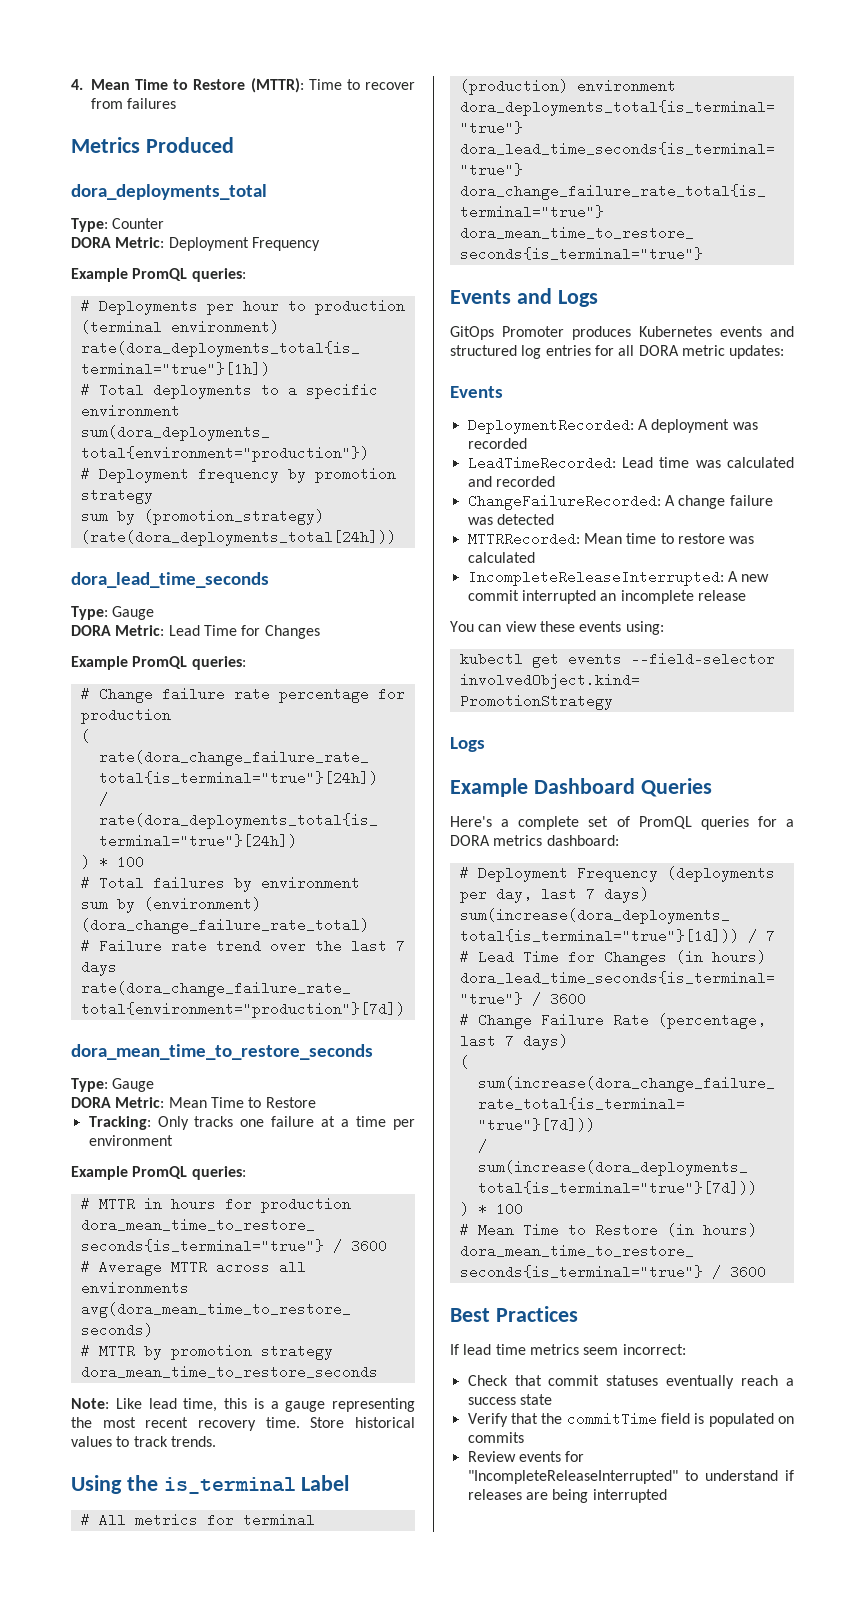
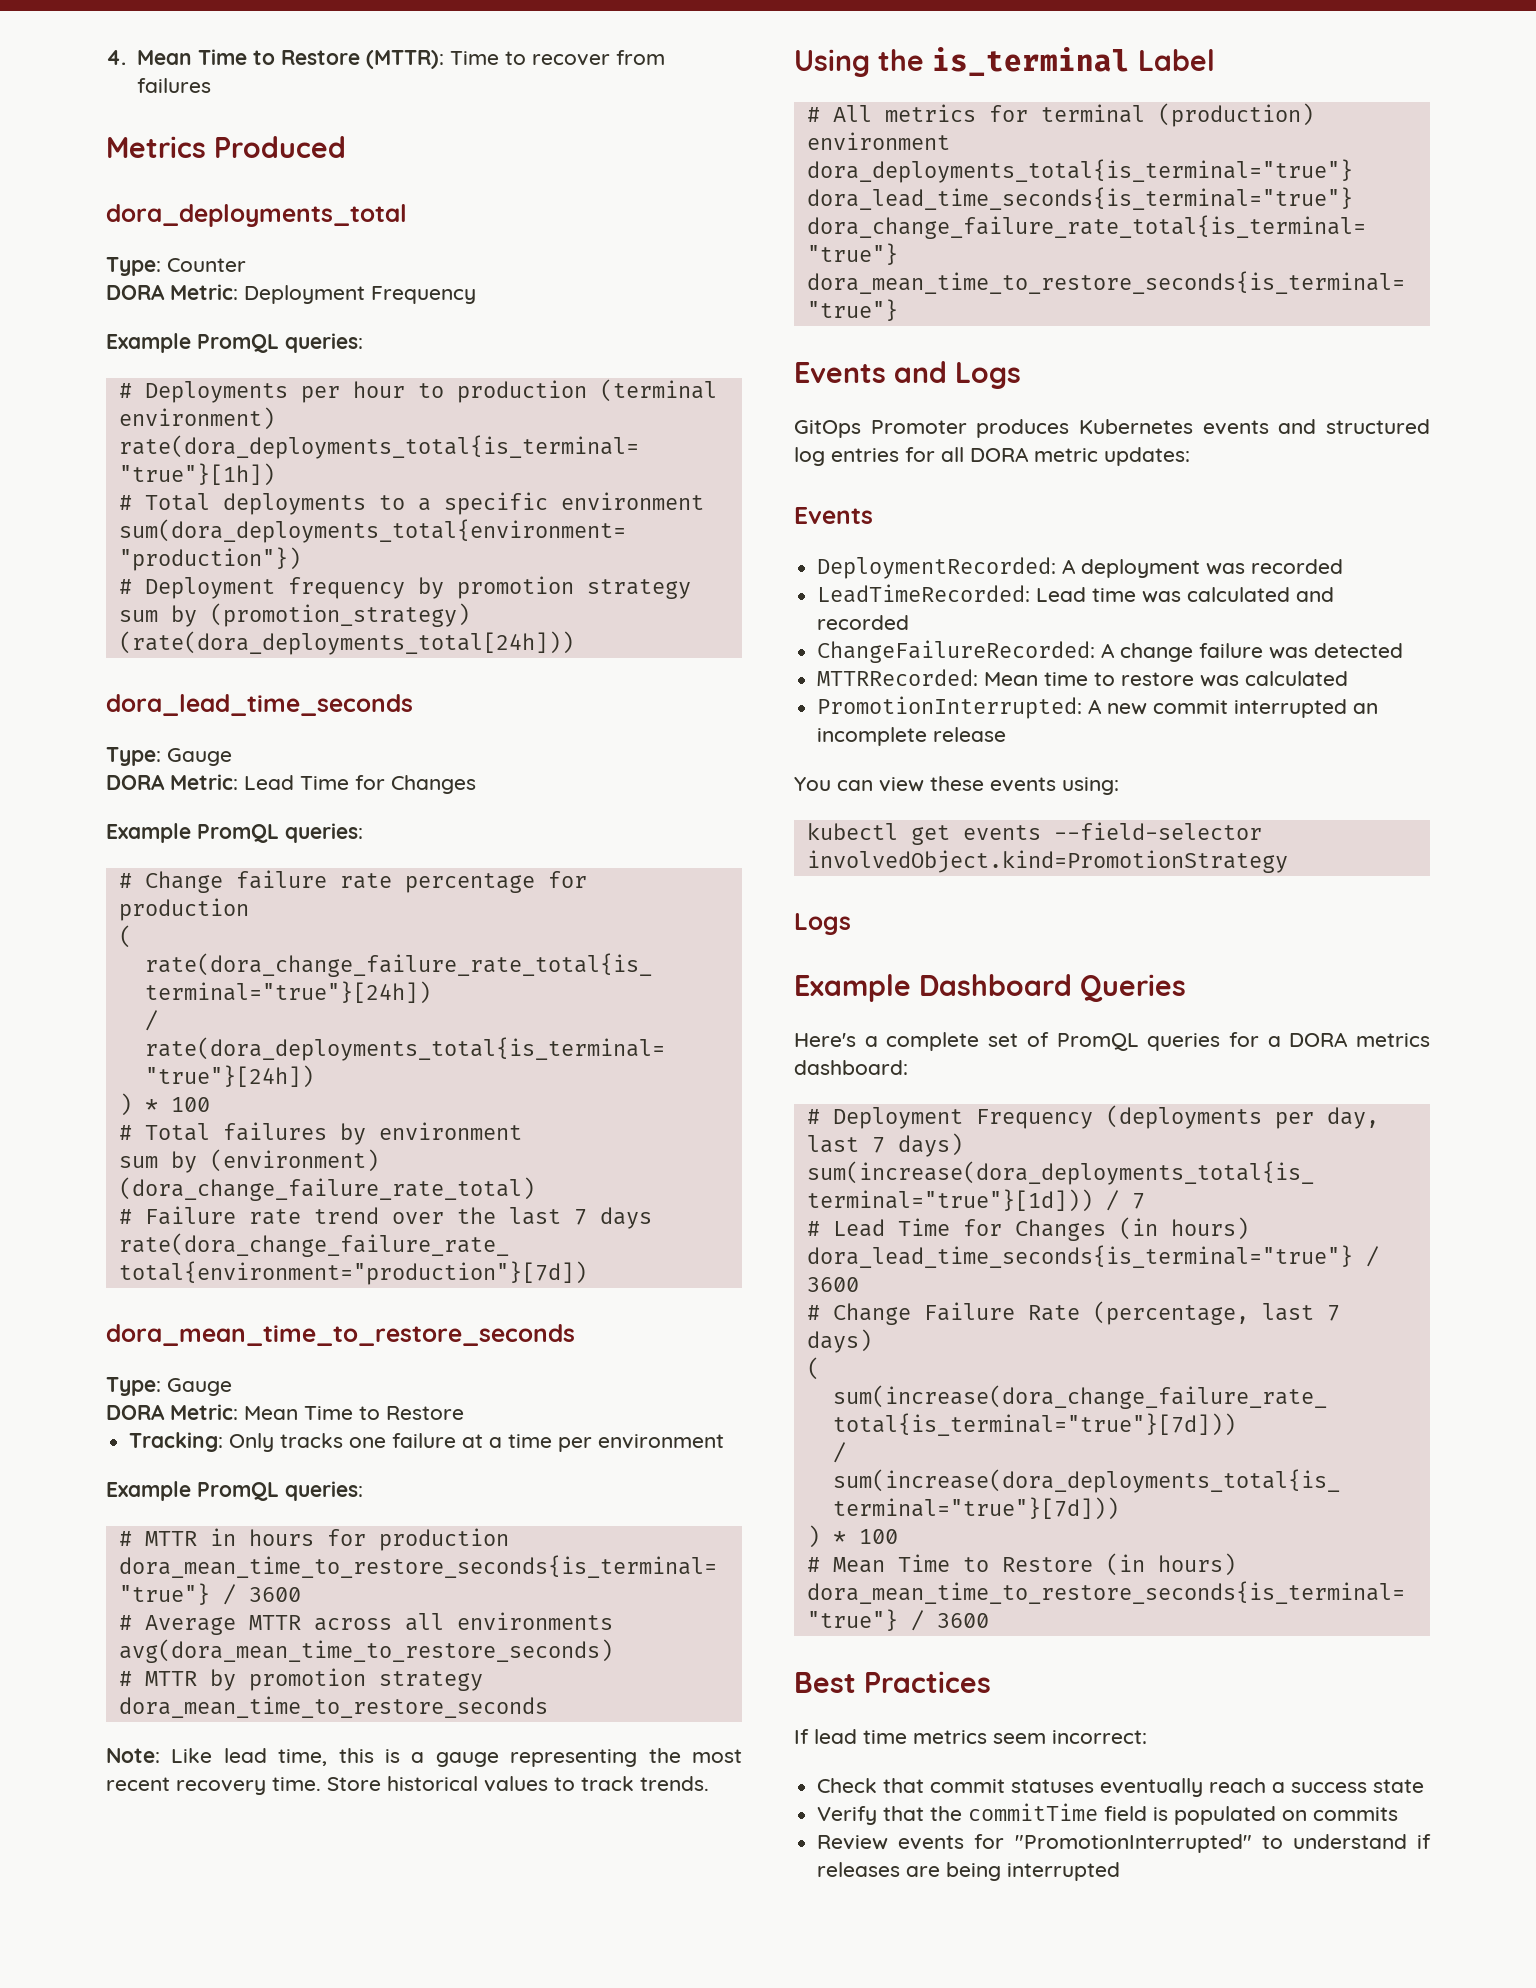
[467,570,724,586] IncompleteReleaseInterrupted: -> [817,696,1083,719] PromotionInterrupted:
[467,1470,678,1484] "IncompleteReleaseInterrupted" -> [1014,1834,1252,1853] "PromotionInterrupted"

